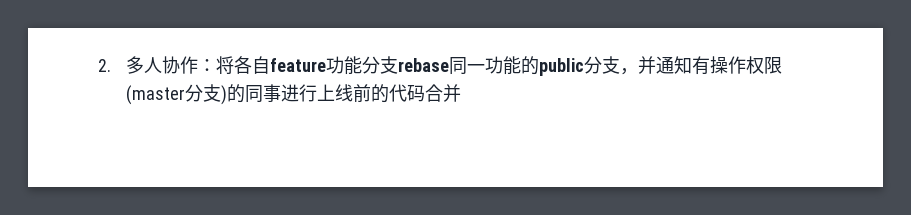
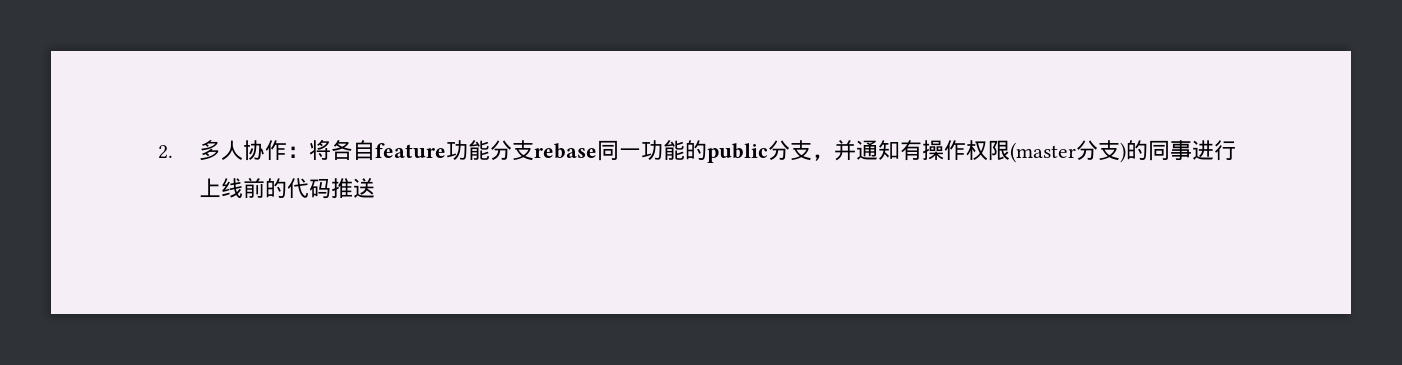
[425,84,462,102] 合并 -> [330,178,375,198] 推送

